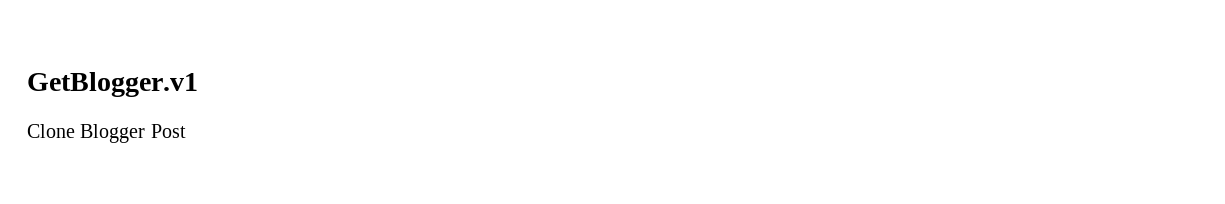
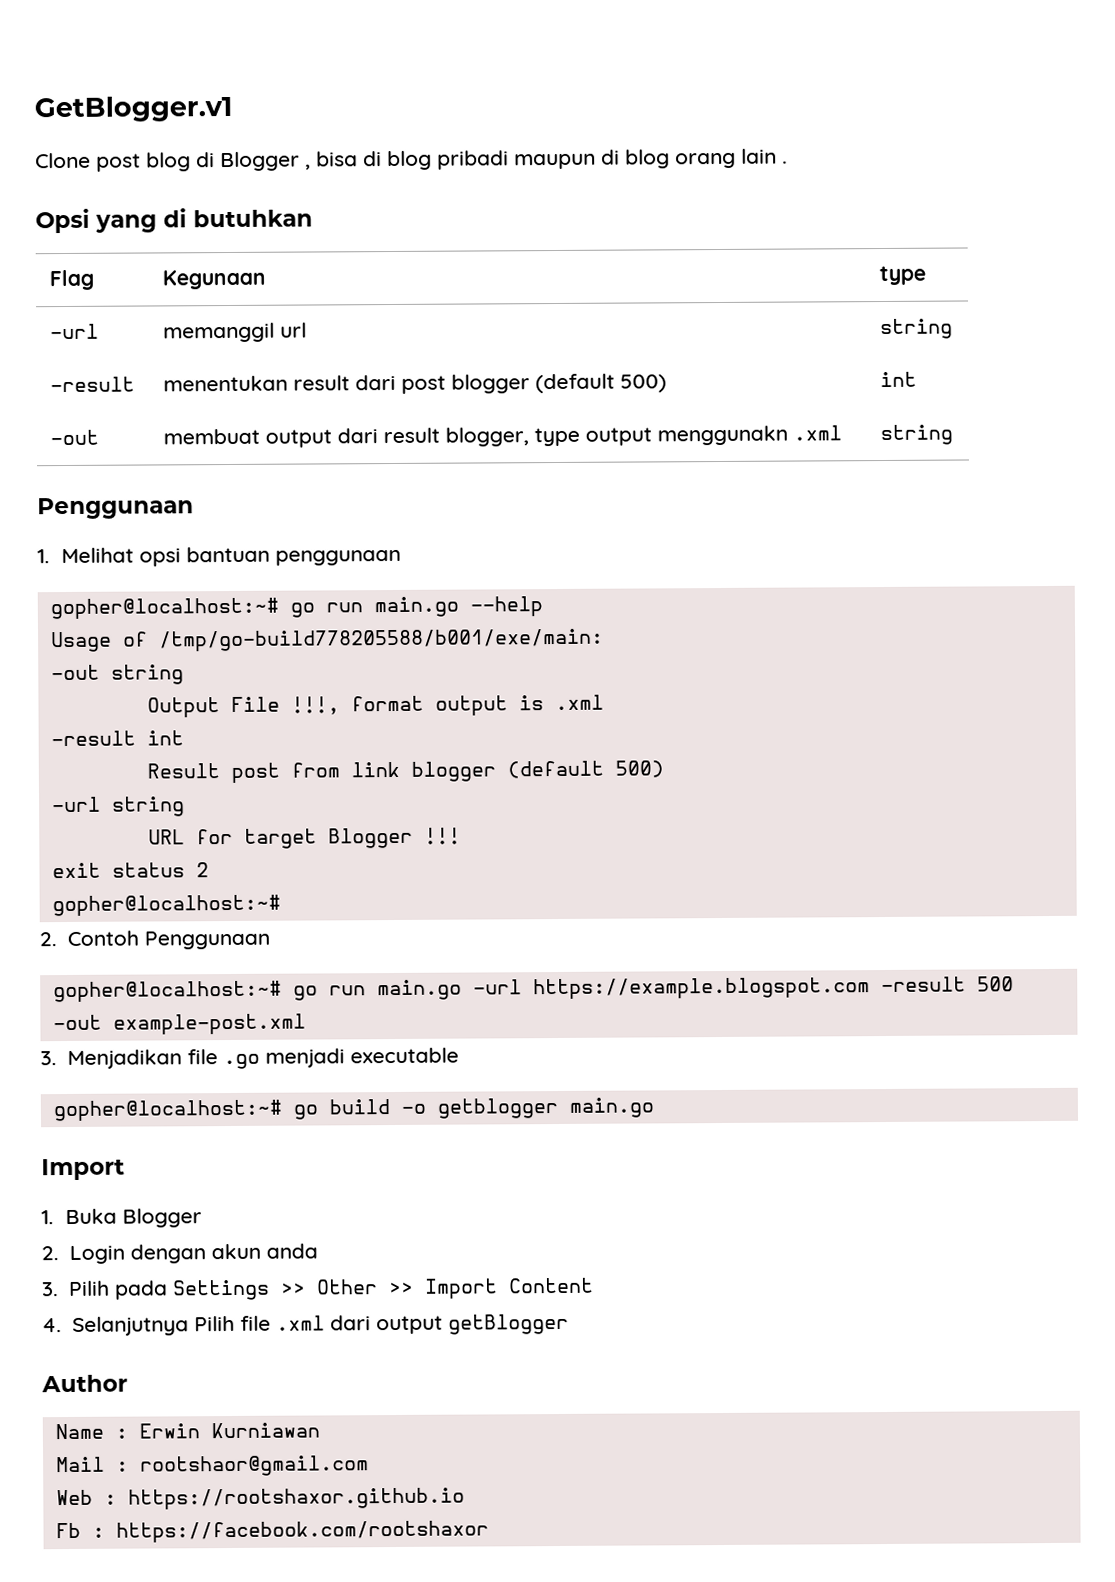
[80,124,186,143] Blogger Post -> [96,148,788,172] [35,208,313,234] [49,269,95,291] [162,269,267,290] [879,265,927,286] [50,323,100,340] [163,322,308,343] [880,318,954,340] [50,376,136,393] [163,373,668,394] [880,371,918,388] [50,429,100,446] [163,425,843,448] [880,424,954,446] [37,497,194,520] [37,546,402,567] [49,596,543,620] [50,628,604,653] [50,664,184,685] [146,694,604,718] [50,730,184,747] [146,760,664,783] [51,796,185,817] [147,827,461,849] [51,862,209,879] [51,894,281,917] [39,930,270,950] [52,976,1014,1003] [52,1013,306,1035] [40,1047,459,1070] [52,1097,654,1122] [41,1158,125,1181] [41,1208,203,1228] [41,1243,318,1264] [41,1277,594,1301] [42,1313,569,1336] [41,1374,128,1393] [54,1422,320,1440] [55,1455,369,1477] [55,1487,465,1510] [55,1520,489,1543] post blog di Blogger , bisa di blog pribadi maupun di blog orang lain . // Opsi yang di butuhkan // Flag | Kegunaan | type // -url | memanggil url | string // -result | menentukan result dari post blogger (default 500) | int // -out | membuat output dari result blogger, type output menggunakn .xml | string // Penggunaan // 1. Melihat opsi bantuan penggunaan // gopher@localhost:~# go run main.go --help // Usage of /tmp/go-build778205588/b001/exe/main: // -out string // Output File !!!, format output is .xml // -result int // Result post from link blogger (default 500) // -url string // URL for target Blogger !!! // exit status 2 // gopher@localhost:~# // 2. Contoh Penggunaan // gopher@localhost:~# go run main.go -url https://example.blogspot.com -result 500 -out example-post.xml // 3. Menjadikan file .go menjadi executable // gopher@localhost:~# go build -o getblogger main.go // Import // 1. Buka Blogger // 2. Login dengan akun anda // 3. Pilih pada Settings >> Other >> Import Content // 4. Selanjutnya Pilih file .xml dari output getBlogger // Author // Name : Erwin Kurniawan // Mail : rootshaor@gmail.com // Web : https://rootshaxor.github.io // Fb : https://facebook.com/rootshaxor

